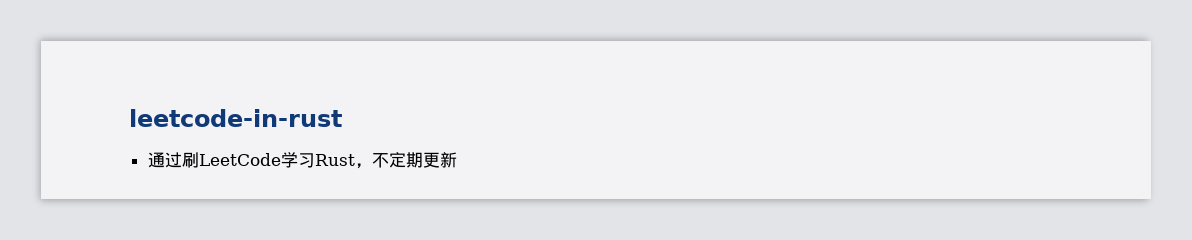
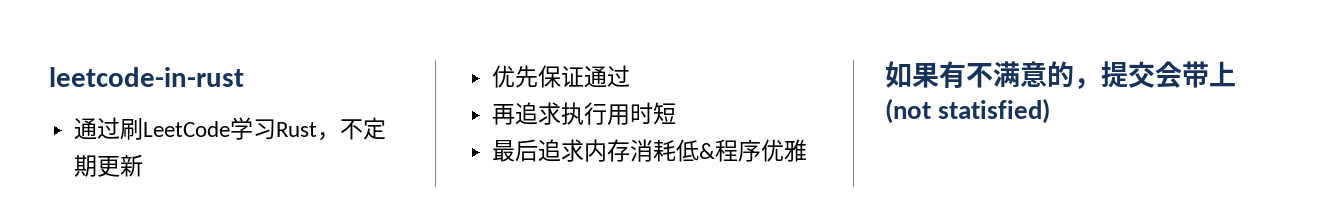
(457, 160) none -> [492,65,631,88] [492,102,677,125] [492,139,808,162] [885,61,1236,89] [885,98,1051,124] // 优先保证通过 // 再追求执行用时短 // 最后追求内存消耗低&程序优雅 // 如果有不满意的，提交会带上(not statisfied)

